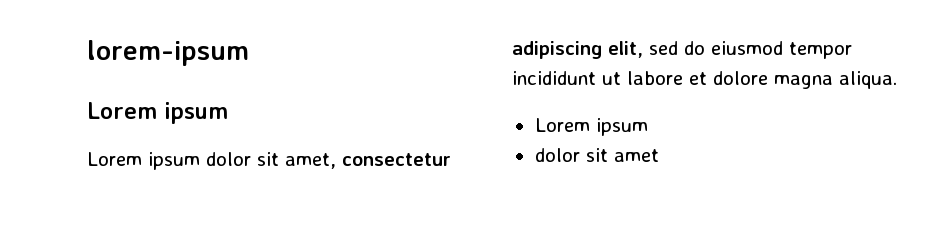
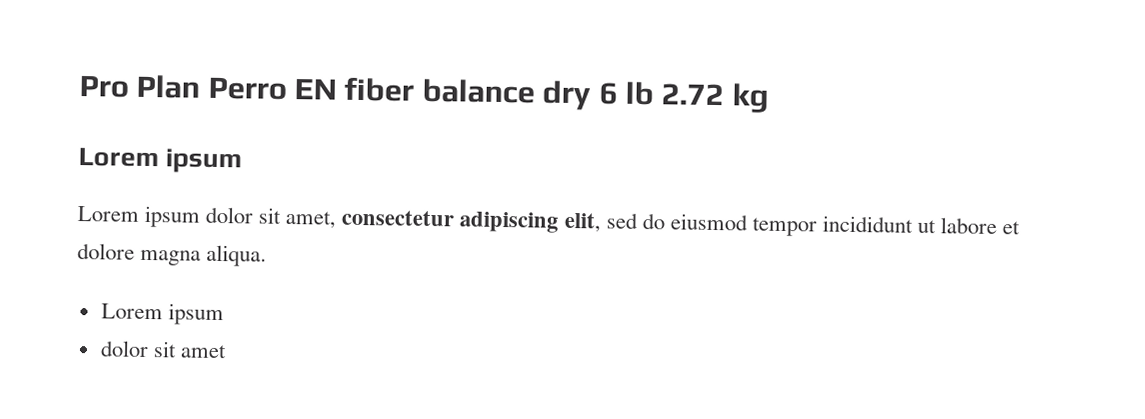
[87,40,249,66] lorem-ipsum -> [79,74,769,113] Pro Plan Perro EN fiber balance dry 6 lb 2.72 kg

